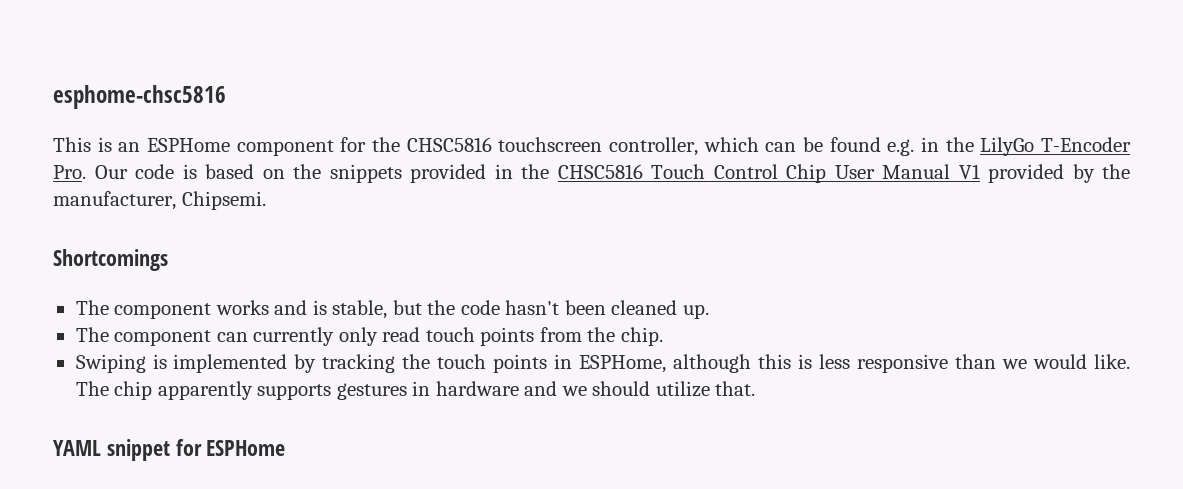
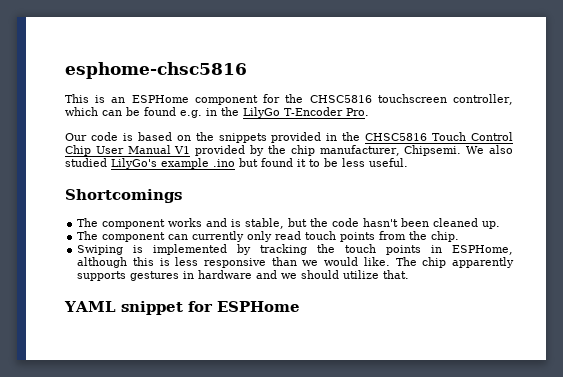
(86, 172) none -> (369, 112) //
(1130, 171) none -> [290,145,315,156] chip
(266, 200) none -> [466,145,513,154] [65,158,408,169] We also studied LilyGo's example .ino but found it to be less useful.

